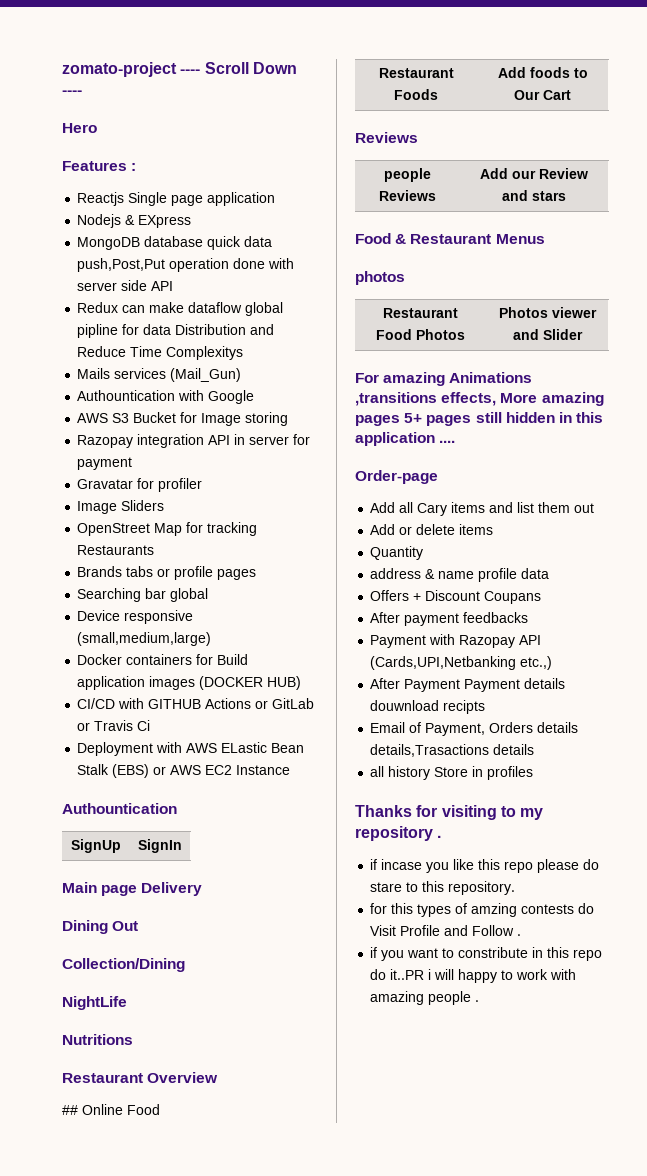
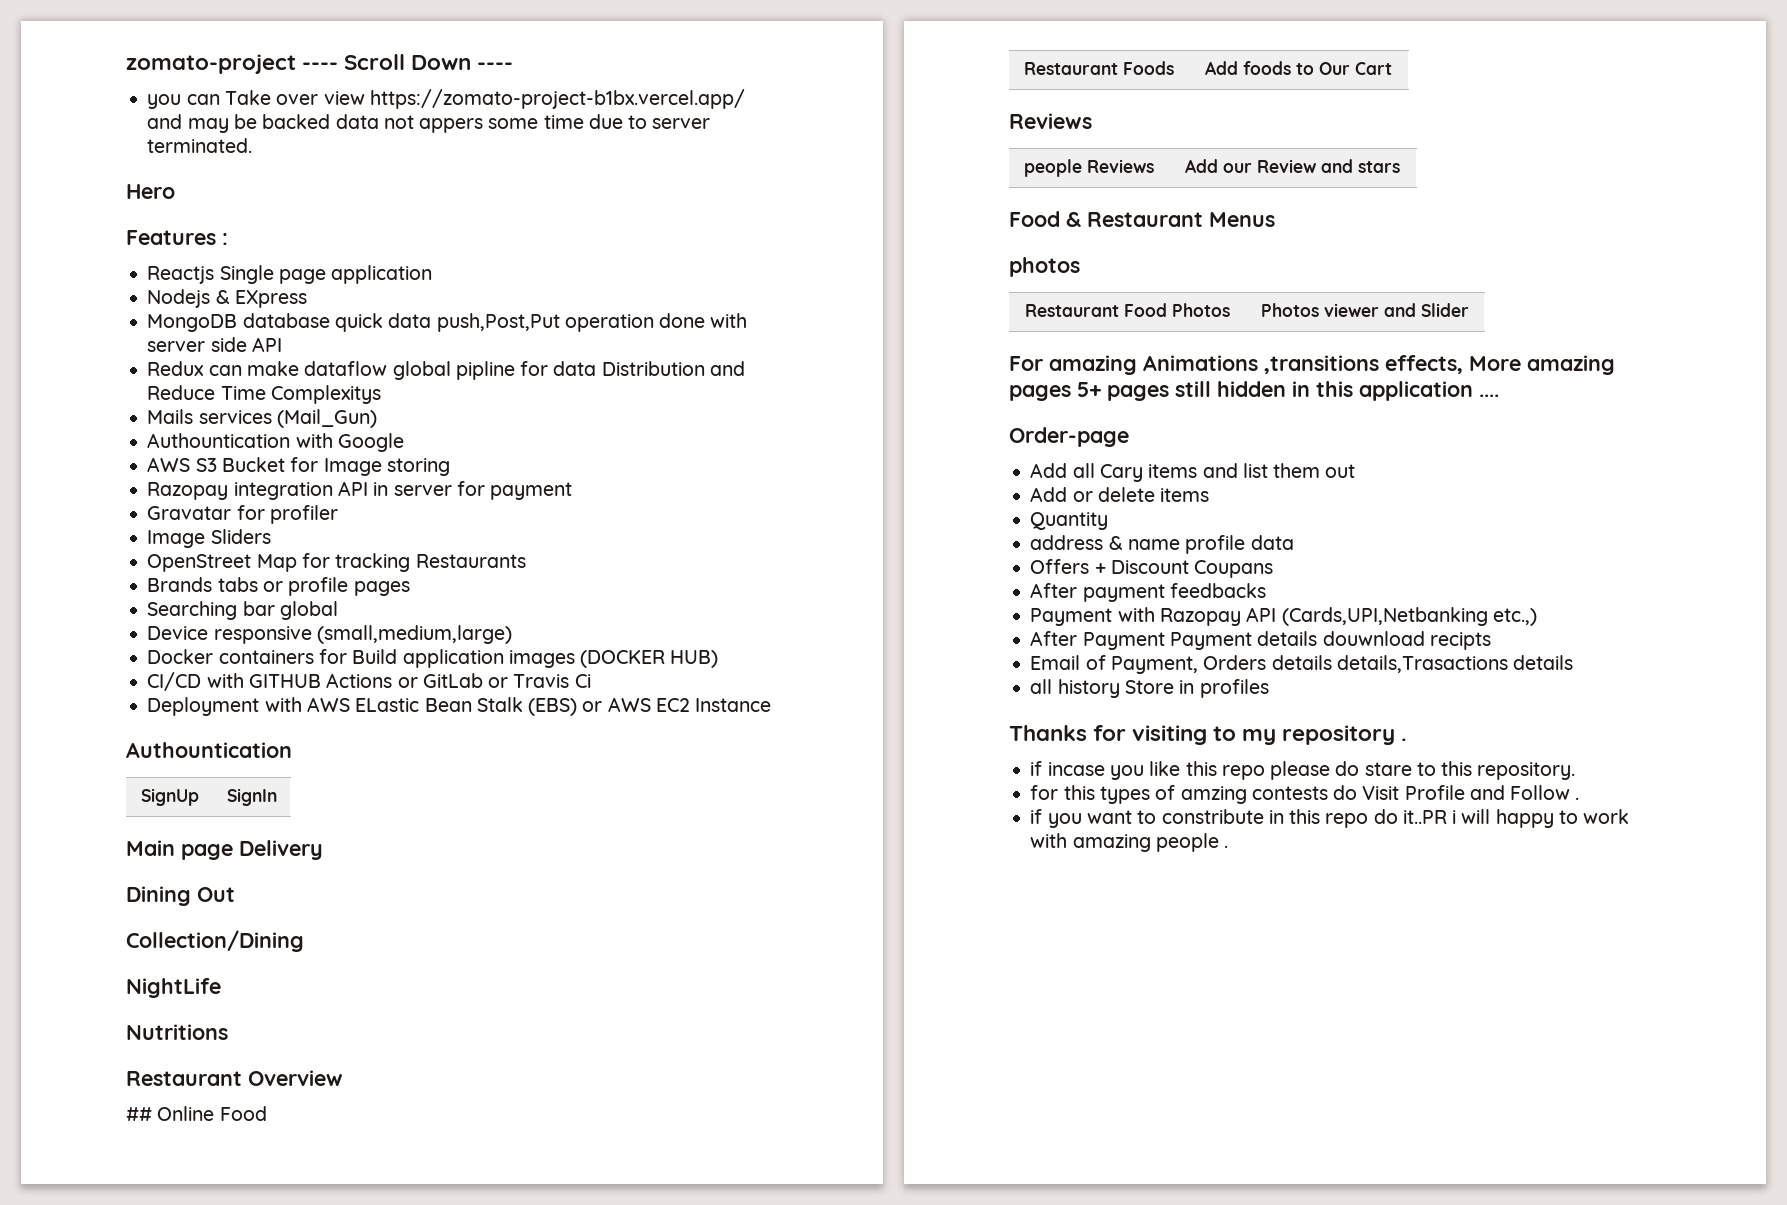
(82, 92) none -> [147,89,745,109] [147,114,711,133] [147,138,253,153] // you can Take over view https://zomato-project-b1bx.vercel.app/ and may be backed data not appers some time due to server terminated.

